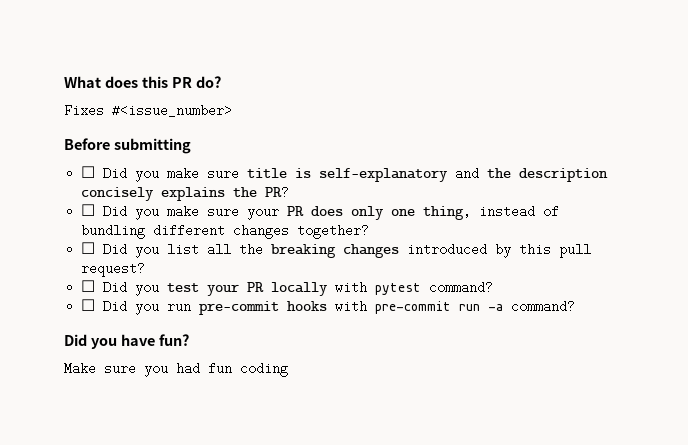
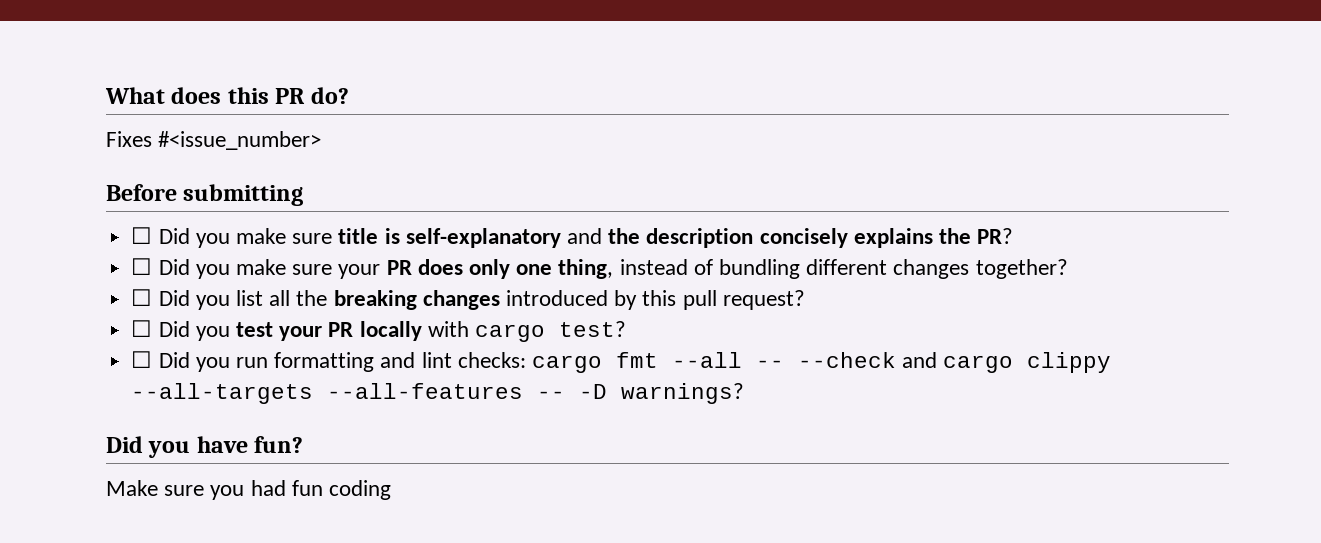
[375,281,494,295] pytest command? -> [474,321,626,342] cargo test?
[199,300,576,315] pre-commit hooks with pre-commit run -a command? -> [274,352,1112,373] [131,383,745,404] formatting and lint checks: cargo fmt --all -- --check and cargo clippy --all-targets --all-features -- -D warnings?

